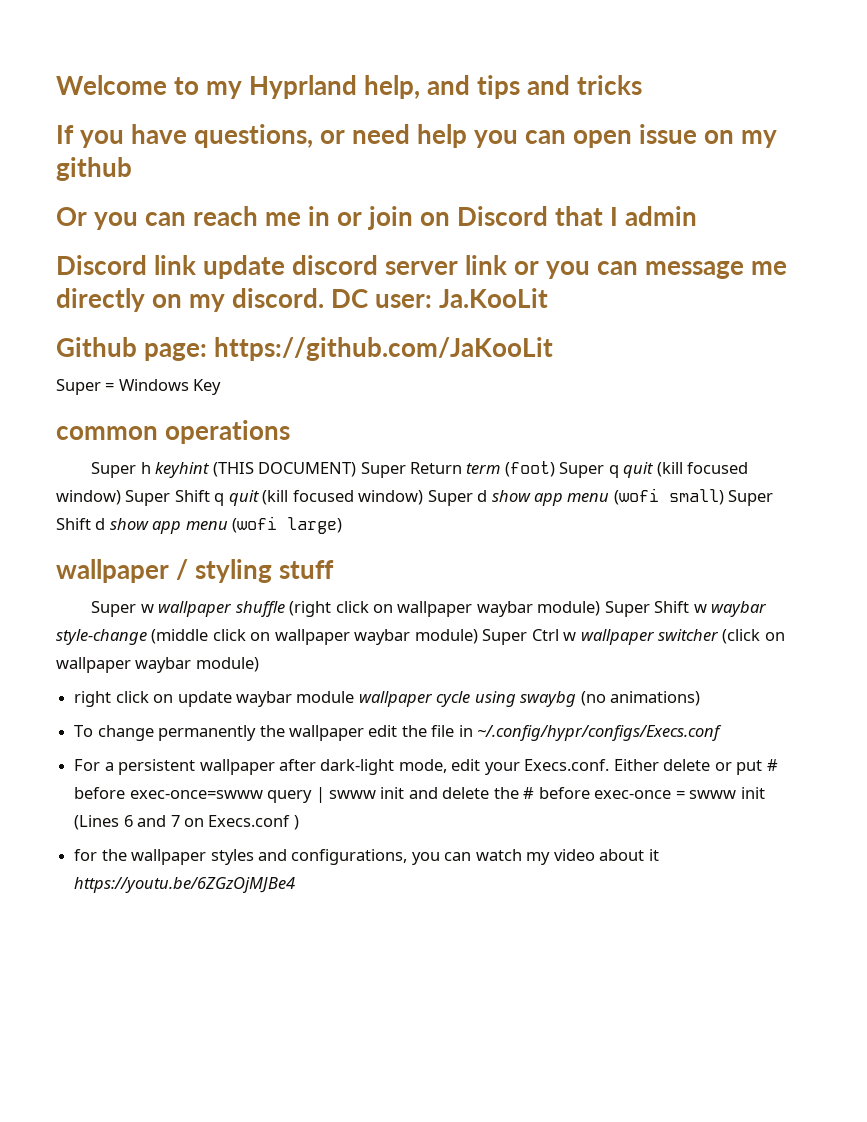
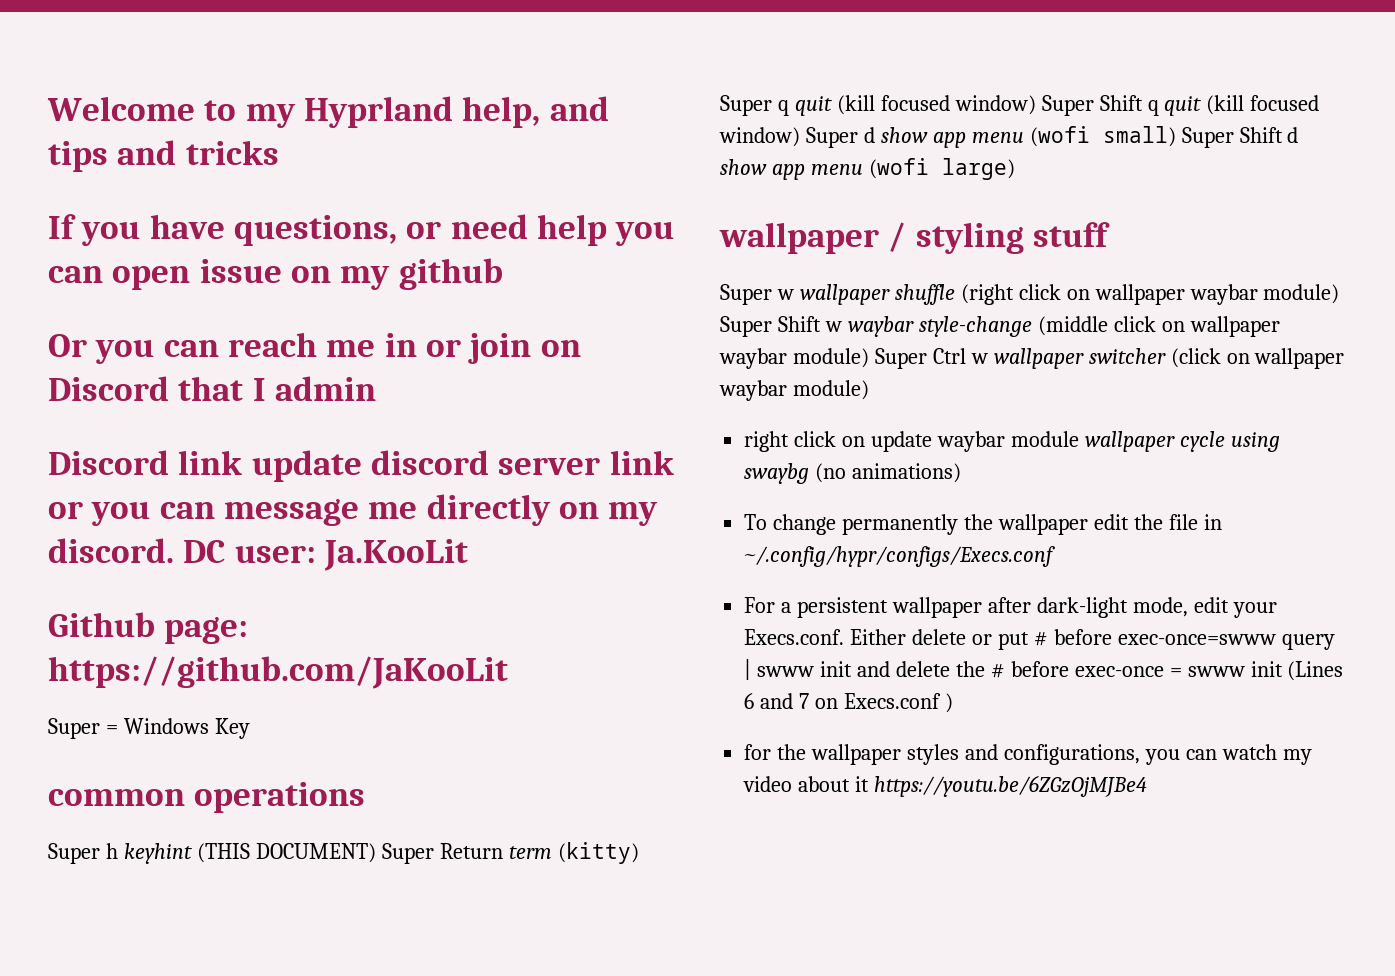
[504,461,555,477] (foot) -> [557,842,639,864] (kitty)

